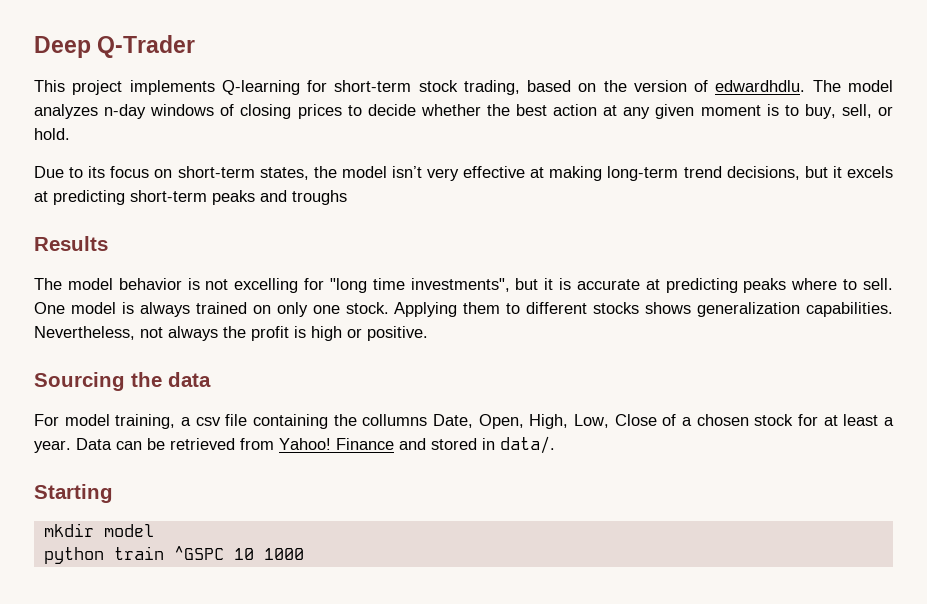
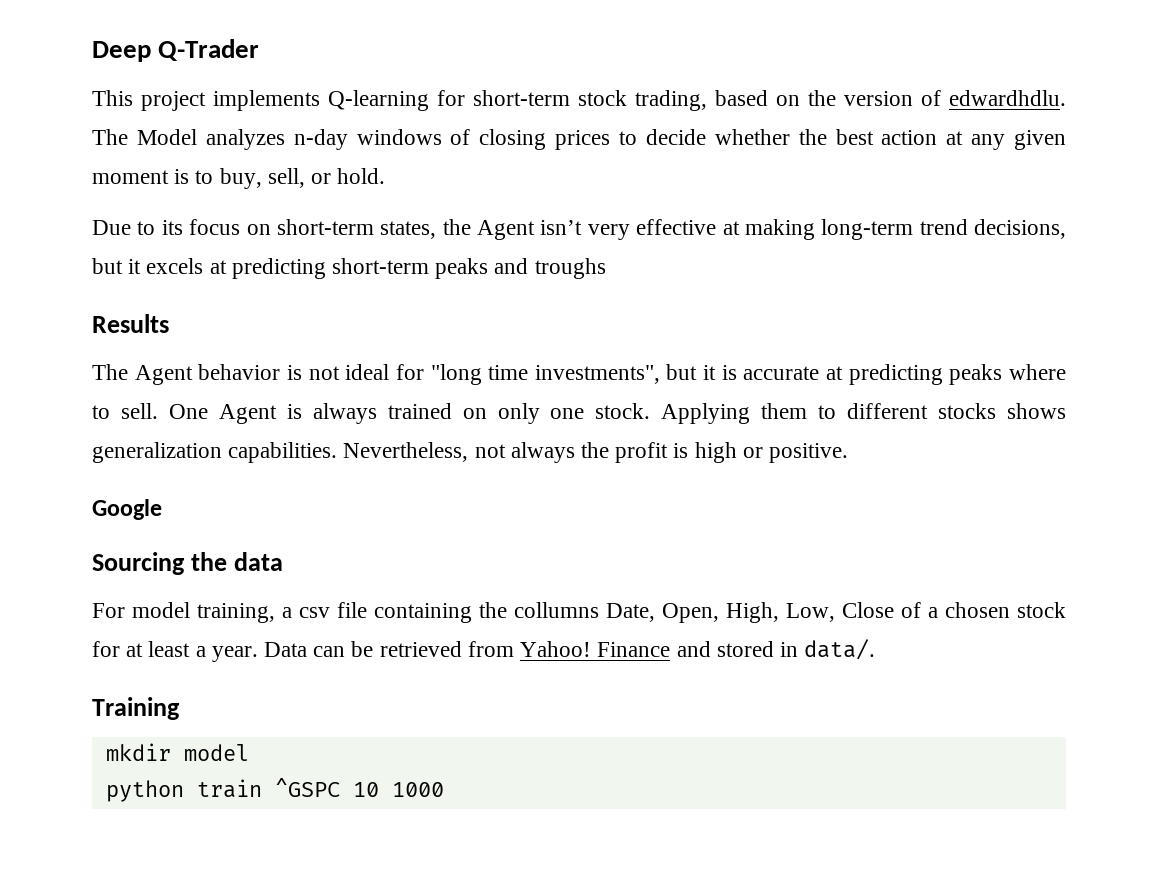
[847,80,893,92] model -> [136,129,197,145] Model
[341,166,387,178] model -> [477,220,535,240] Agent
[67,278,113,290] model -> [134,365,193,385] Agent
[234,278,299,293] excelling -> [345,364,390,380] ideal
[70,302,116,314] model -> [218,404,277,424] Agent
(428, 333) none -> [92,499,162,520] // Google
[34,484,113,503] Starting -> [92,697,180,720] Training

